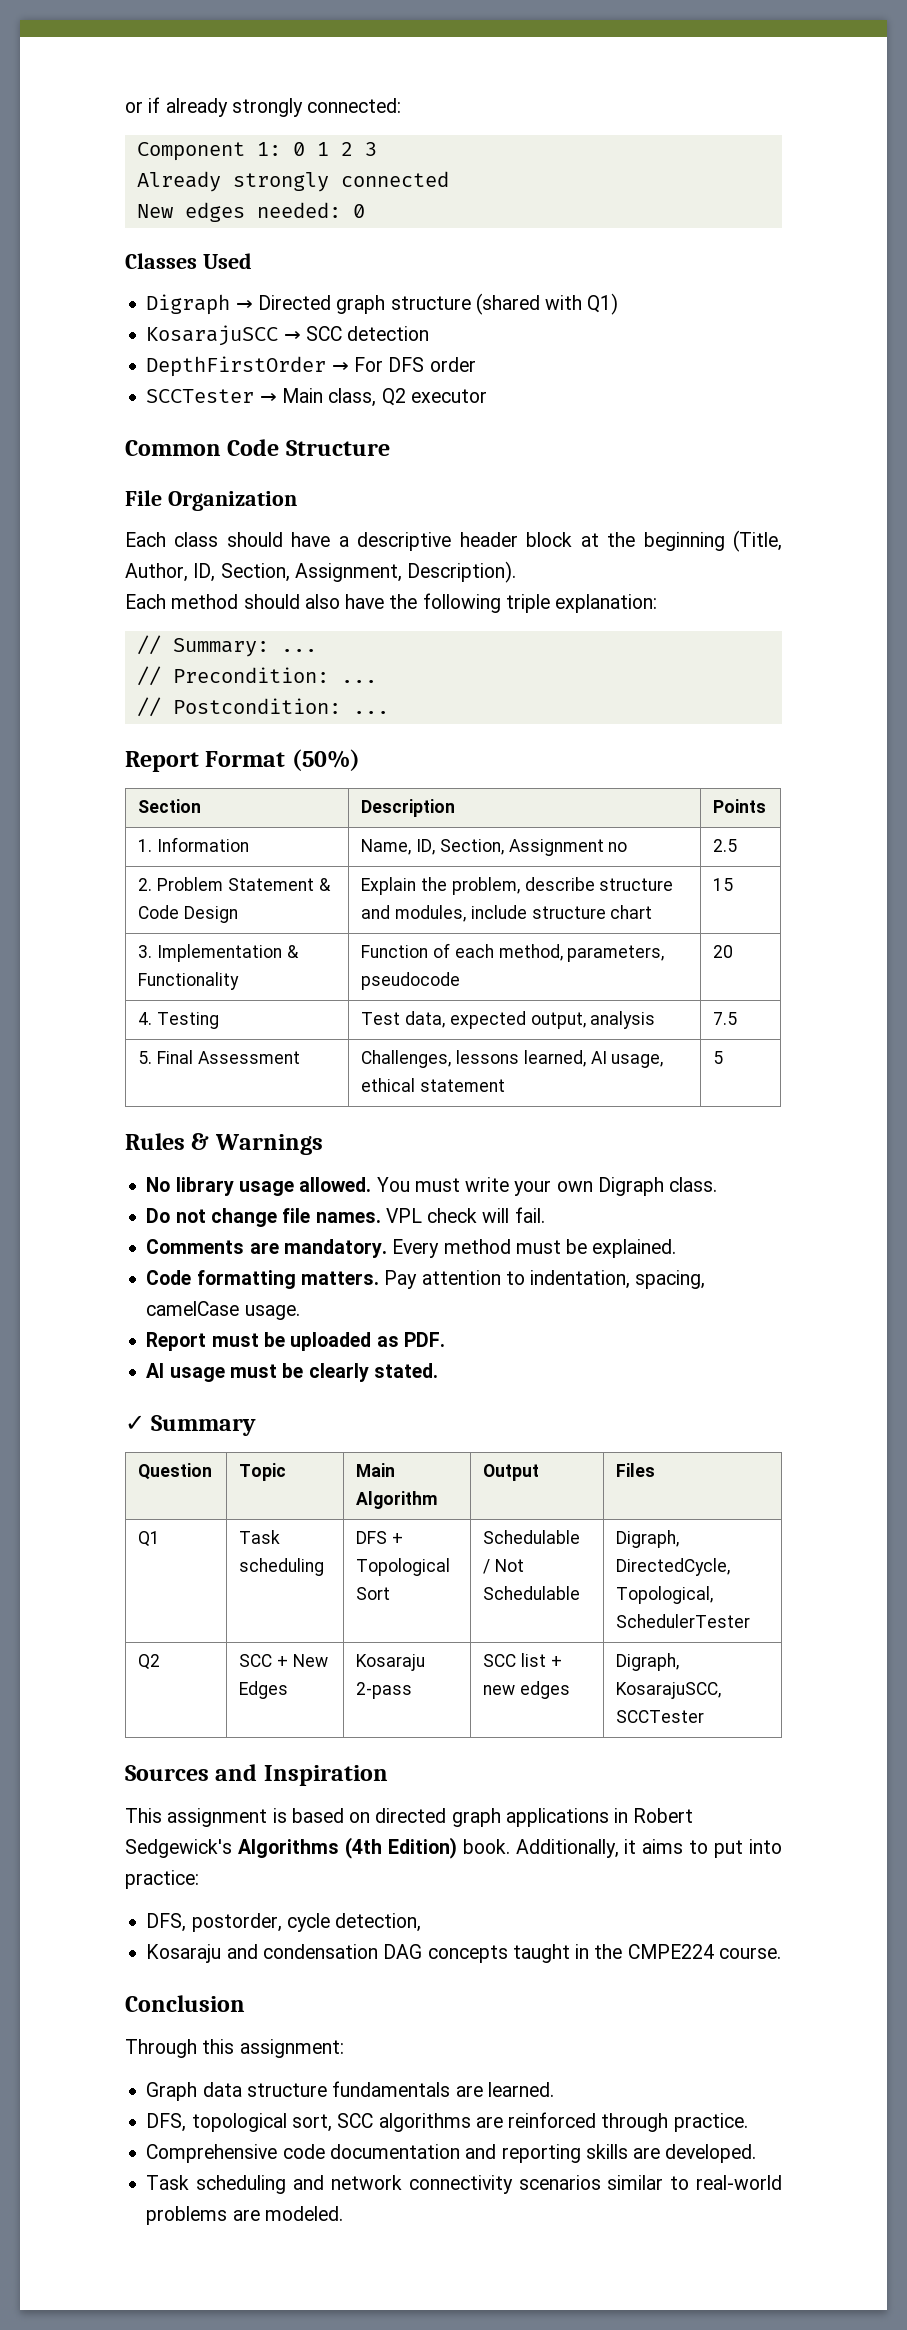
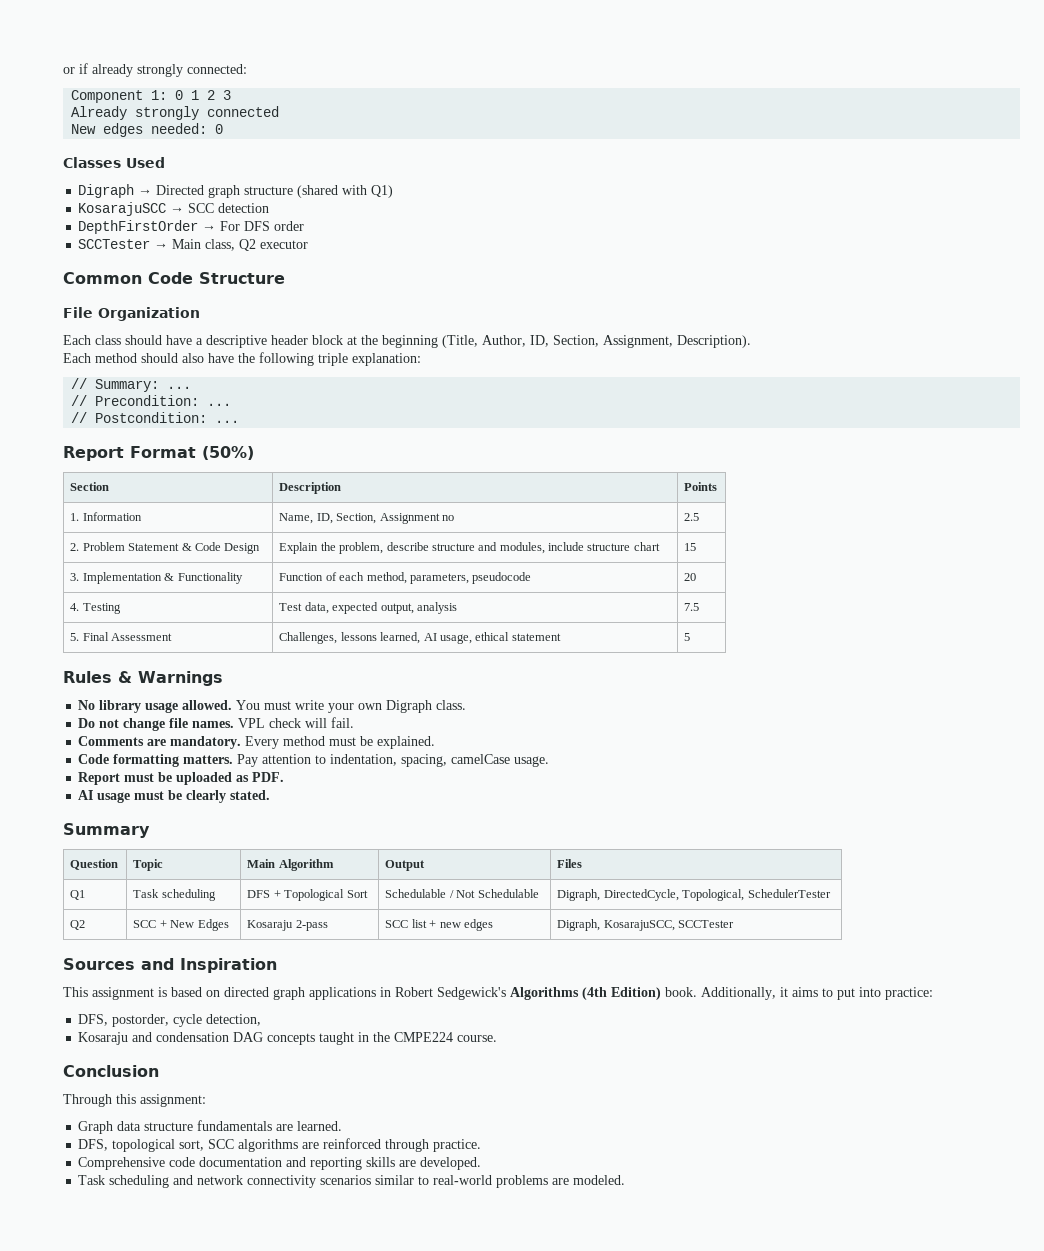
[125,1415,145,1431] ✓ -> (271, 795) none

